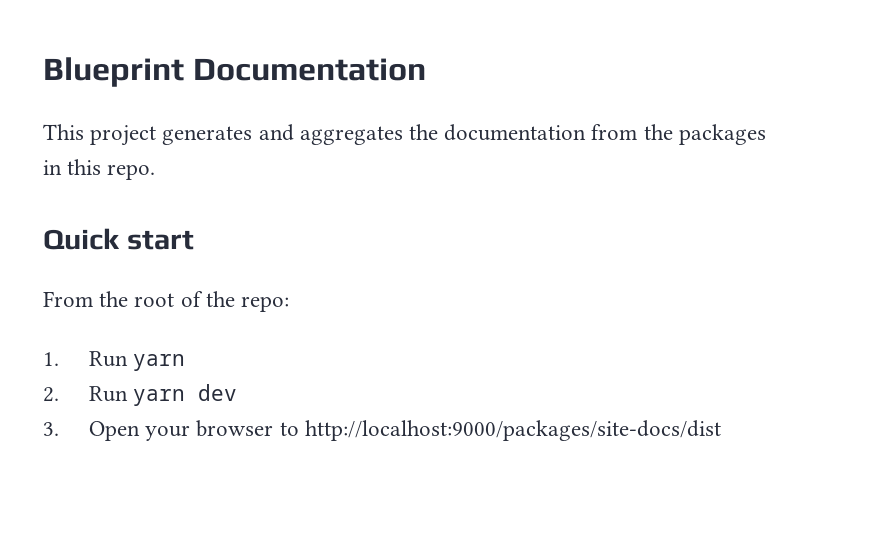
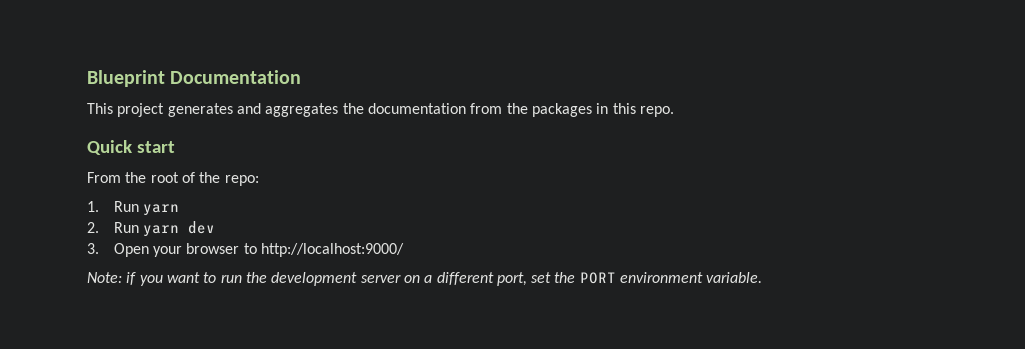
[304,420,721,441] http://localhost:9000/packages/site-docs/dist -> [261,243,405,257] [87,272,763,286] http://localhost:9000/ // Note: if you want to run the development server on a different port, set the PORT environment variable.

